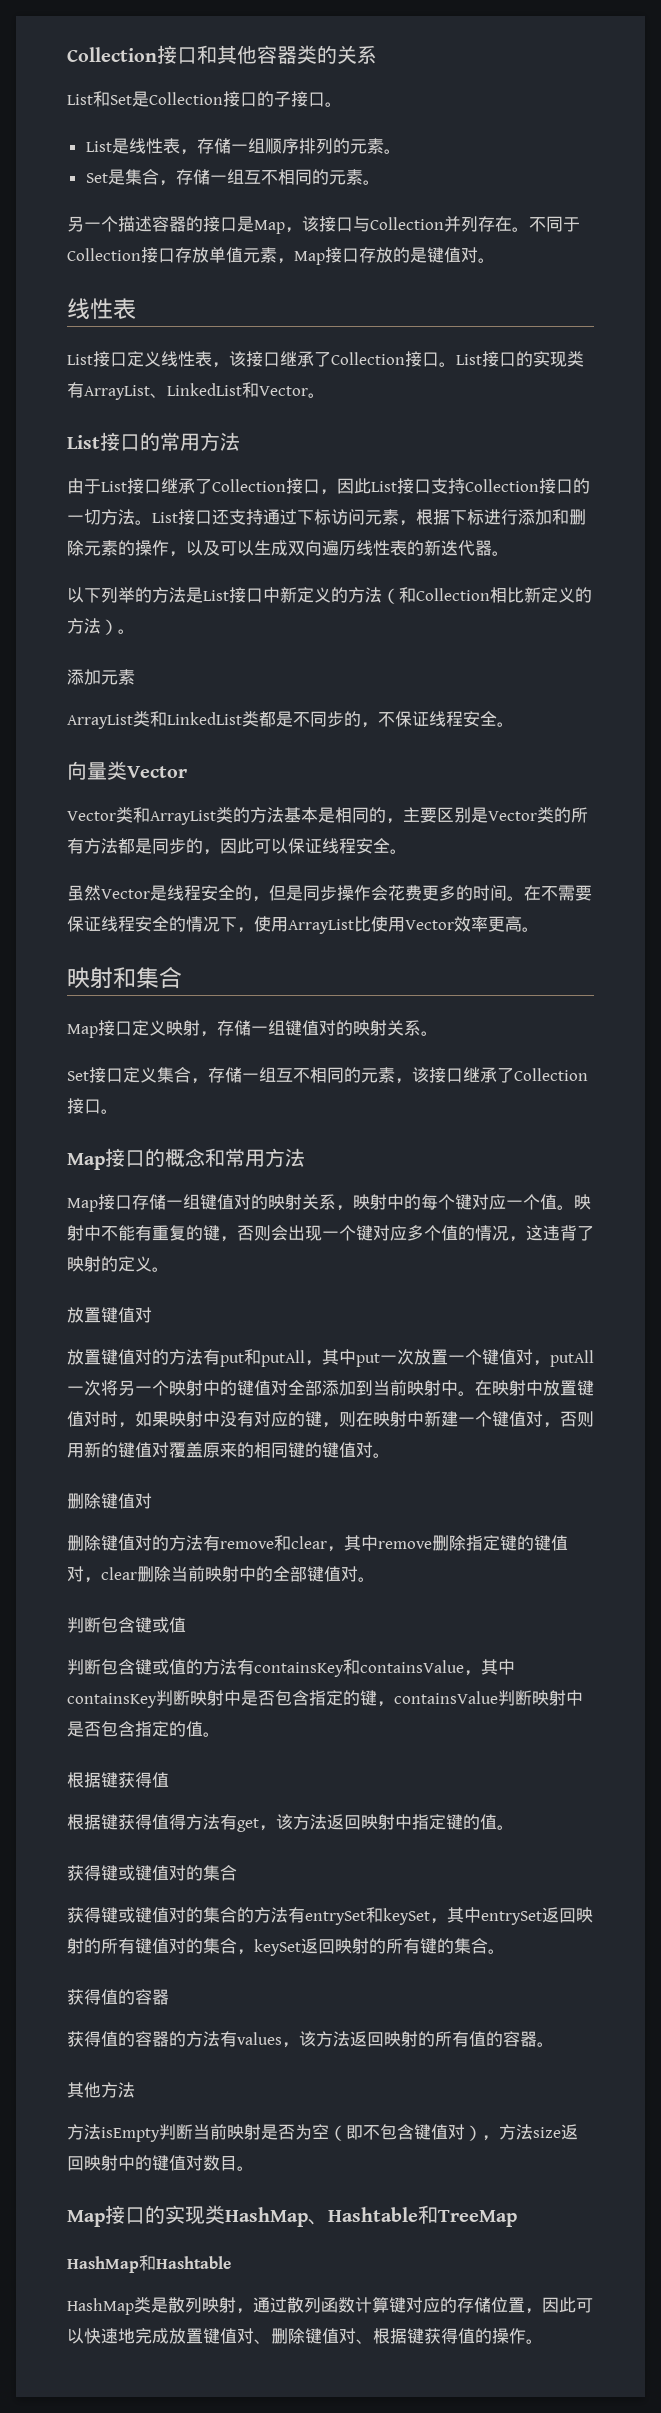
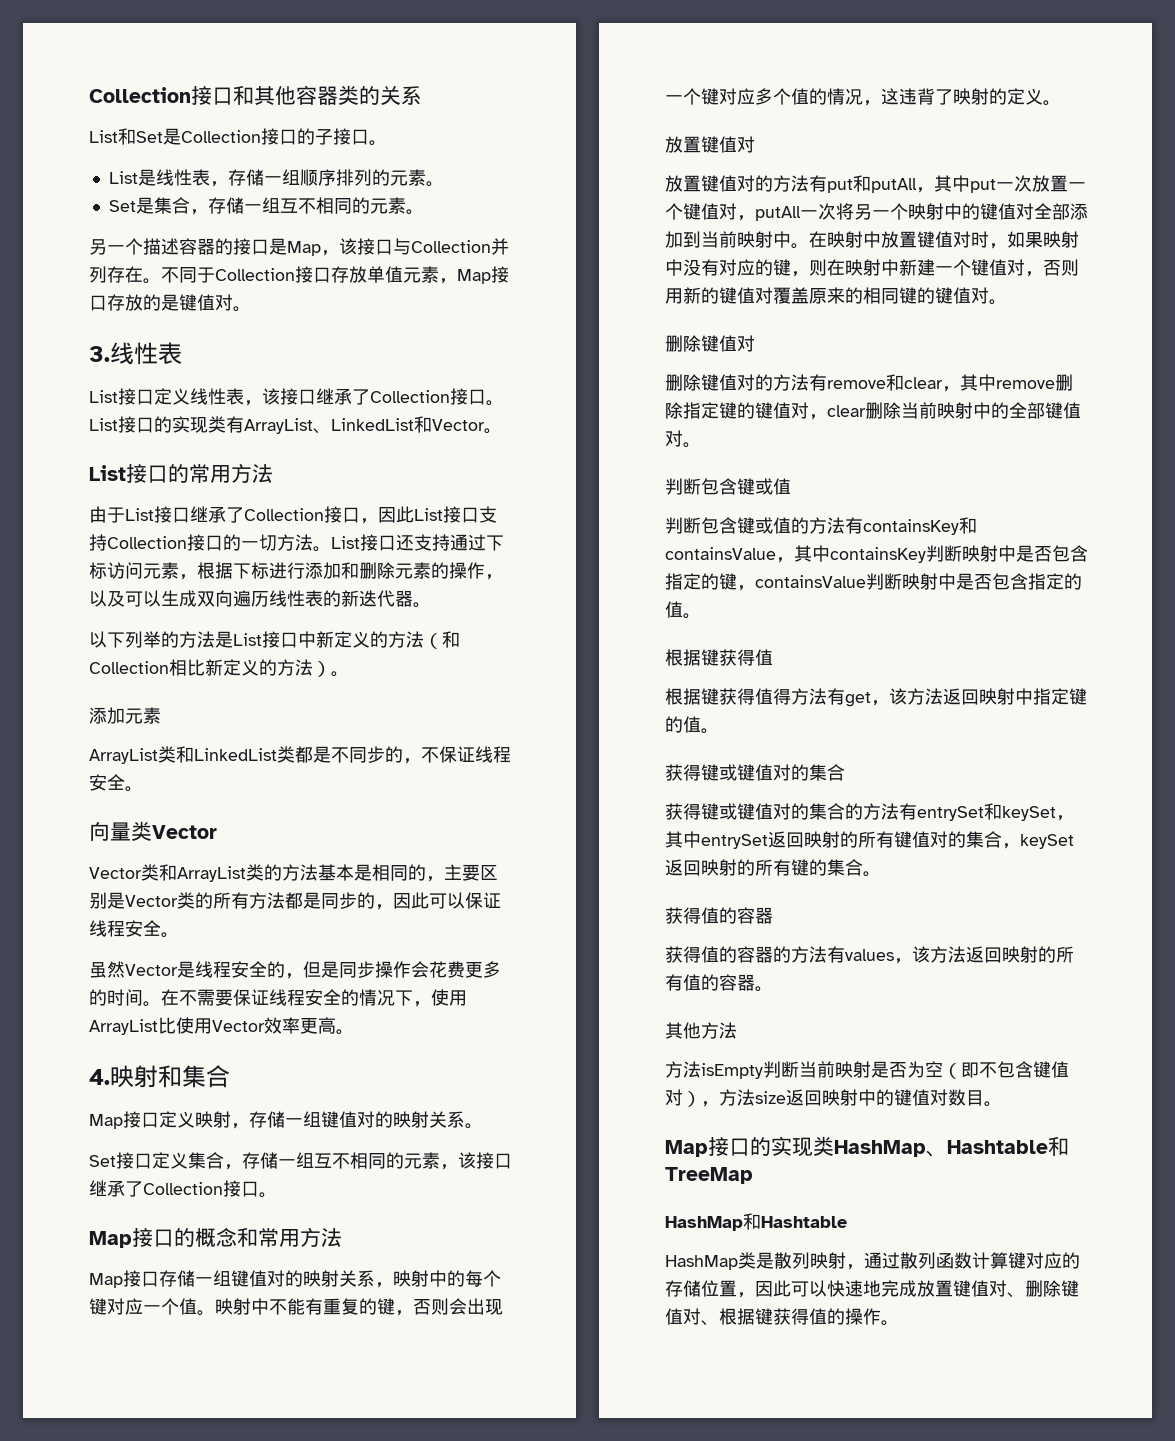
(495, 260) none -> [89,346,110,362] 3.
(539, 929) none -> [89,1069,110,1085] 4.

